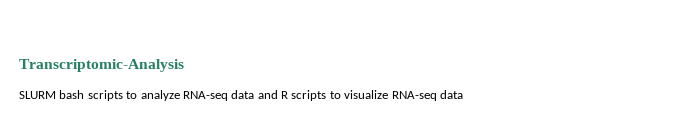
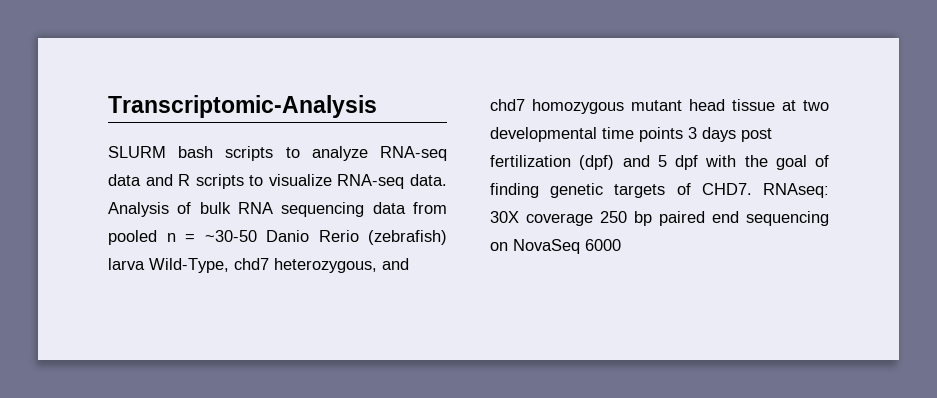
[439,90,463,99] data -> [410,174,447,186] [108,202,447,217] [108,230,447,245] [108,258,409,273] [490,99,829,114] [490,127,772,142] [490,155,829,170] [490,183,829,198] [490,211,829,226] [490,239,621,254] data. Analysis of bulk RNA sequencing data from pooled n = ~30-50 Danio Rerio (zebrafish) larva Wild-Type, chd7 heterozygous, and chd7 homozygous mutant head tissue at two developmental time points 3 days post fertilization (dpf) and 5 dpf with the goal of finding genetic targets of CHD7. RNAseq: 30X coverage 250 bp paired end sequencing on NovaSeq 6000

